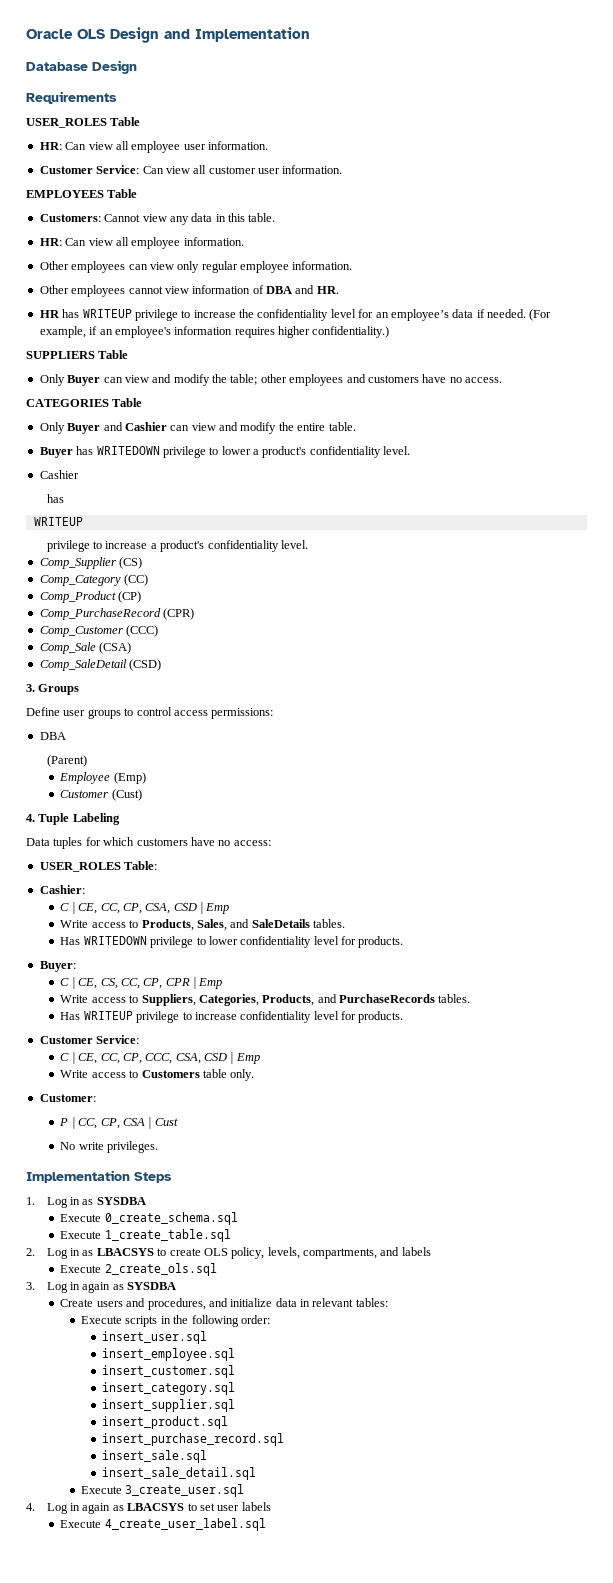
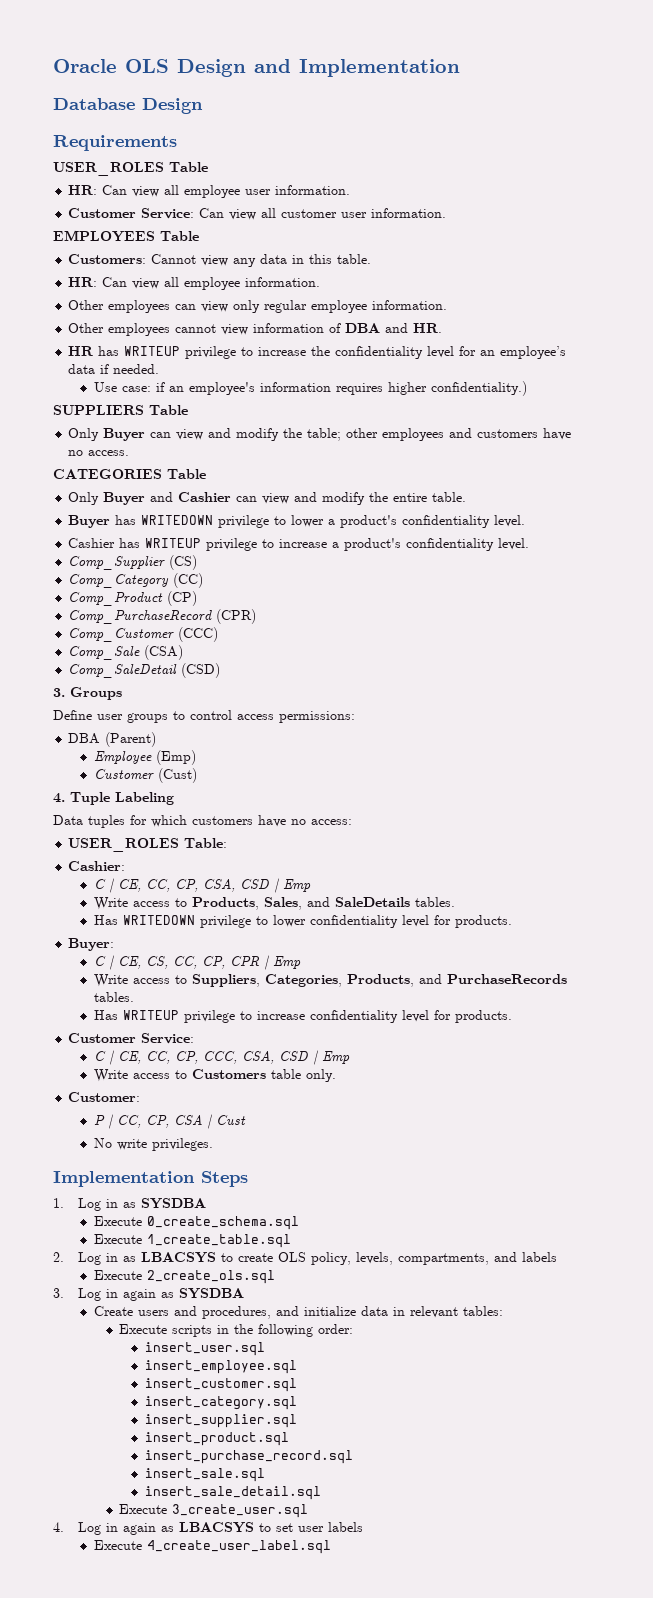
[529,309,552,321] [39,326,86,338] (For example, -> [93,382,151,392] // Use case:
[46,494,64,503] [33,517,83,526] // has // WRITEUP // -> [119,538,202,548] has WRITEUP
(66, 736) // -> (101, 738) none

